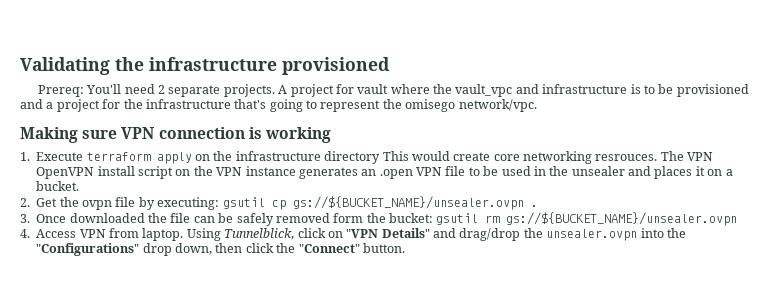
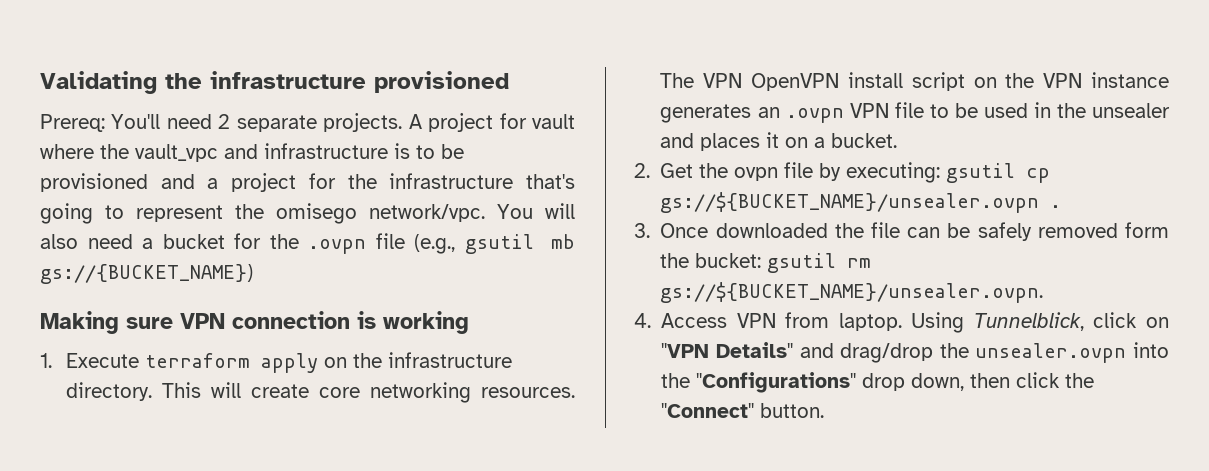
(537, 105) none -> [497,203,575,219] [40,233,575,254] [40,264,253,284] You will also need a bucket for the .ovpn file (e.g., gsutil mb gs://{BUCKET_NAME})
[324,151,450,164] directory This would -> [66,382,242,401] directory. This will
[595,154,658,161] resrouces. -> [481,387,575,398] resources.
[379,169,413,179] .open -> [785,108,844,123] .ovpn
[506,212,738,226] gs://${BUCKET_NAME}/unsealer.ovpn -> [660,282,1044,303] gs://${BUCKET_NAME}/unsealer.ovpn.

